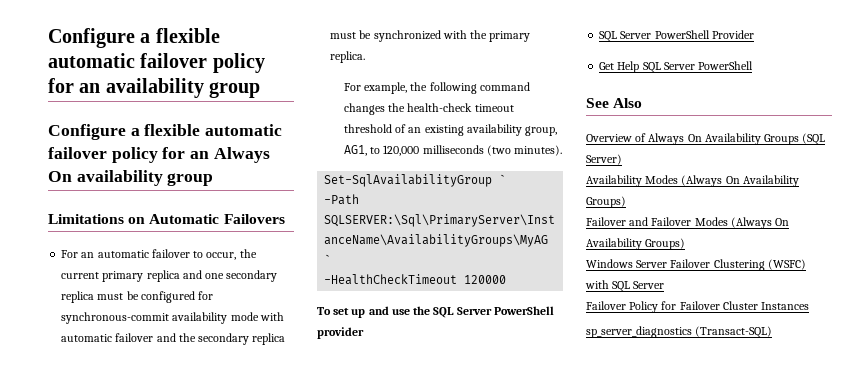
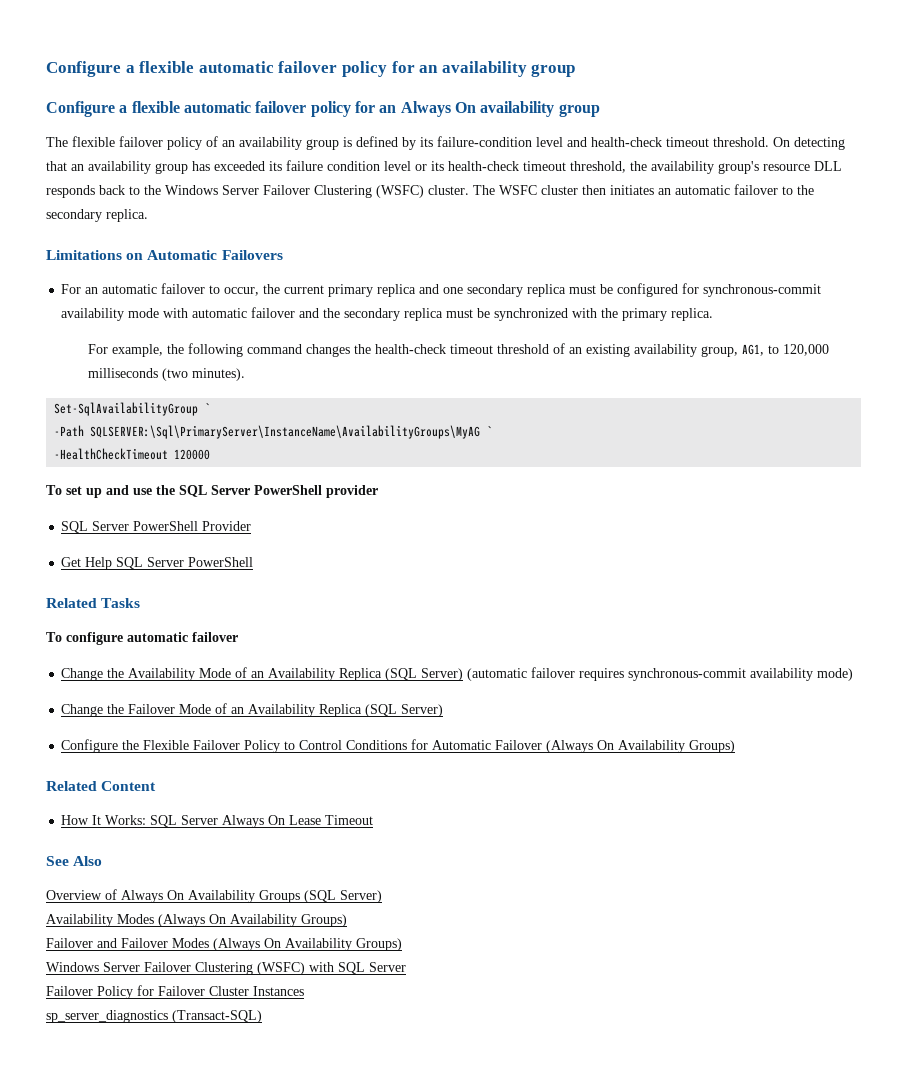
(214, 179) none -> [46,136,845,150] [46,160,842,174] [46,184,814,198] [46,209,148,222] // The flexible failover policy of an availability group is defined by its failure-condition level and health-check timeout threshold. On detecting that an availability group has exceeded its failure condition level or its health-check timeout threshold, the availability group's resource DLL responds back to the Windows Server Failover Clustering (WSFC) cluster. The WSFC cluster then initiates an automatic failover to the secondary replica.
(754, 65) none -> [46,598,141,608] [46,632,238,645] [61,667,854,681] [61,703,444,717] [61,739,736,753] [46,781,157,791] [61,815,374,828] // Related Tasks // To configure automatic failover // Change the Availability Mode of an Availability Replica (SQL Server) (automatic failover requires synchronous-commit availability mode) // Change the Failover Mode of an Availability Replica (SQL Server) // Configure the Flexible Failover Policy to Control Conditions for Automatic Failover (Always On Availability Groups) // Related Content // How It Works: SQL Server Always On Lease Timeout

